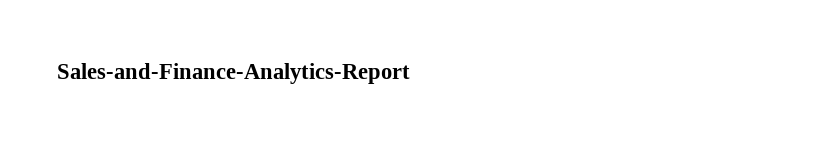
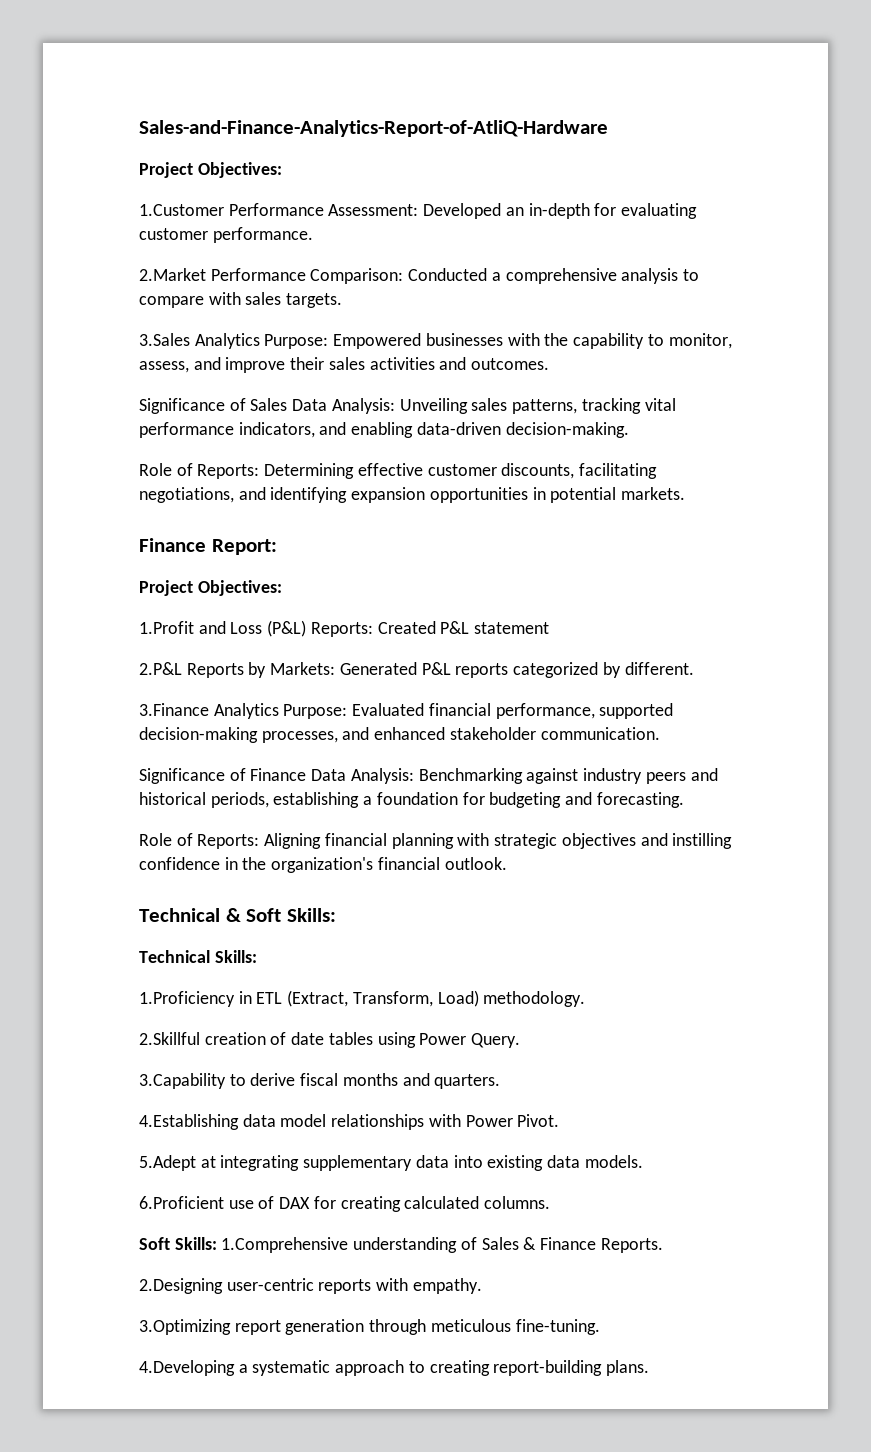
[57,63,410,84] Sales-and-Finance-Analytics-Report -> [139,120,608,137] [139,162,282,178] [139,203,698,219] [139,227,313,243] [139,268,700,284] [139,292,343,308] [139,333,732,349] [139,357,550,373] [139,398,676,414] [139,422,629,438] [139,463,658,479] [139,487,686,503] [139,538,277,555] [139,580,282,596] [139,620,550,637] [139,662,694,678] [139,703,674,719] [139,727,660,743] [139,768,718,784] [139,792,684,808] [139,833,733,849] [139,857,507,873] [139,908,336,922] [139,950,257,963] [139,990,586,1007] [139,1032,521,1048] [139,1073,501,1089] [139,1114,560,1130] [139,1155,643,1171] [139,1196,551,1212] [139,1237,663,1253] [139,1278,482,1294] [139,1319,600,1335] [139,1360,650,1376] Sales-and-Finance-Analytics-Report-of-AtliQ-Hardware // Project Objectives: // 1.Customer Performance Assessment: Developed an in-depth for evaluating customer performance. // 2.Market Performance Comparison: Conducted a comprehensive analysis to compare with sales targets. // 3.Sales Analytics Purpose: Empowered businesses with the capability to monitor, assess, and improve their sales activities and outcomes. // Significance of Sales Data Analysis: Unveiling sales patterns, tracking vital performance indicators, and enabling data-driven decision-making. // Role of Reports: Determining effective customer discounts, facilitating negotiations, and identifying expansion opportunities in potential markets. // Finance Report: // Project Objectives: // 1.Profit and Loss (P&L) Reports: Created P&L statement // 2.P&L Reports by Markets: Generated P&L reports categorized by different. // 3.Finance Analytics Purpose: Evaluated financial performance, supported decision-making processes, and enhanced stakeholder communication. // Significance of Finance Data Analysis: Benchmarking against industry peers and historical periods, establishing a foundation for budgeting and forecasting. // Role of Reports: Aligning financial planning with strategic objectives and instilling confidence in the organization's financial outlook. // Technical & Soft Skills: // Technical Skills: // 1.Proficiency in ETL (Extract, Transform, Load) methodology. // 2.Skillful creation of date tables using Power Query. // 3.Capability to derive fiscal months and quarters. // 4.Establishing data model relationships with Power Pivot. // 5.Adept at integrating supplementary data into existing data models. // 6.Proficient use of DAX for creating calculated columns. // Soft Skills: 1.Comprehensive understanding of Sales & Finance Reports. // 2.Designing user-centric reports with empathy. // 3.Optimizing report generation through meticulous fine-tuning. // 4.Developing a systematic approach to creating report-building plans.

